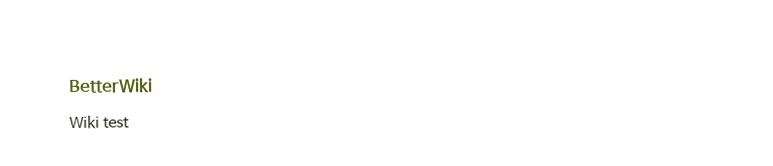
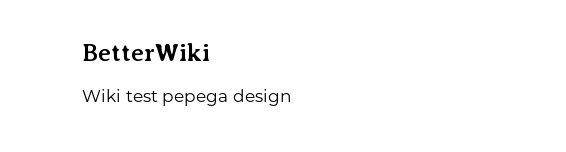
(130, 123) none -> [162,89,292,106] pepega design

